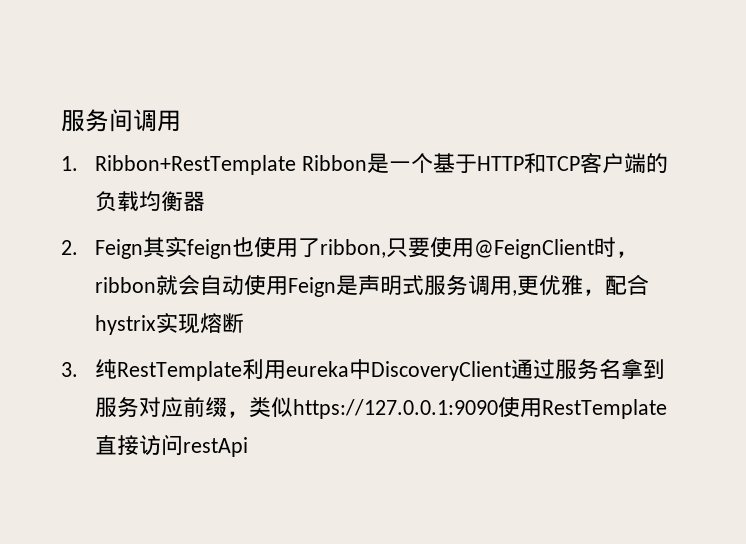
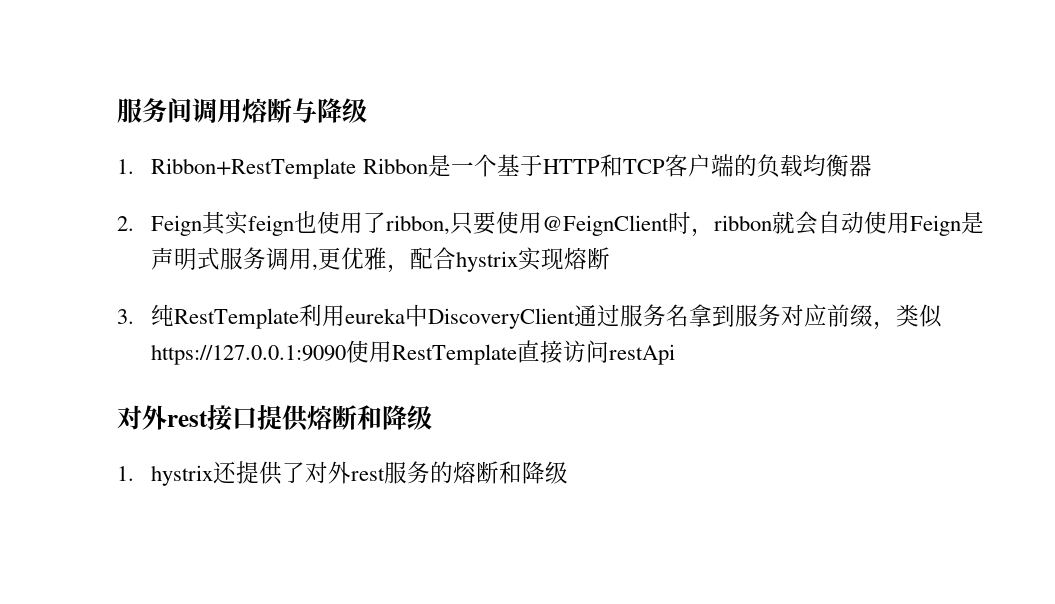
(181, 121) none -> [241,98,367,123] 熔断与降级
(248, 447) none -> [117,405,432,432] [117,461,569,486] // 对外rest接口提供熔断和降级 // 1. hystrix还提供了对外rest服务的熔断和降级

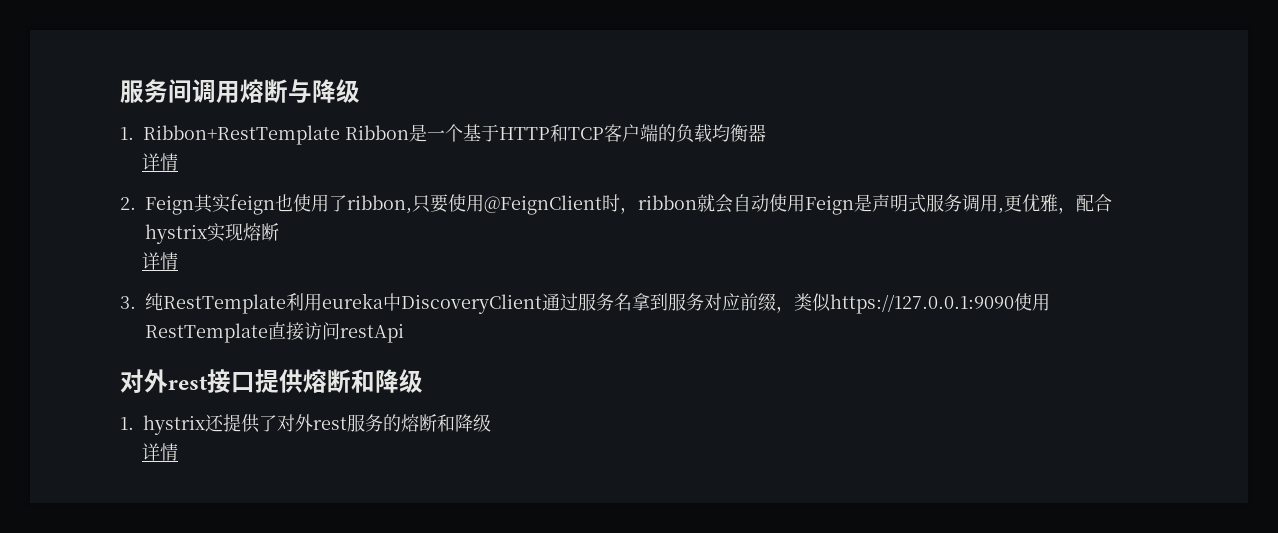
(872, 166) none -> [141,153,178,171] // 详情
(611, 258) none -> [141,252,178,270] // 详情
(569, 472) none -> [141,443,178,461] // 详情

